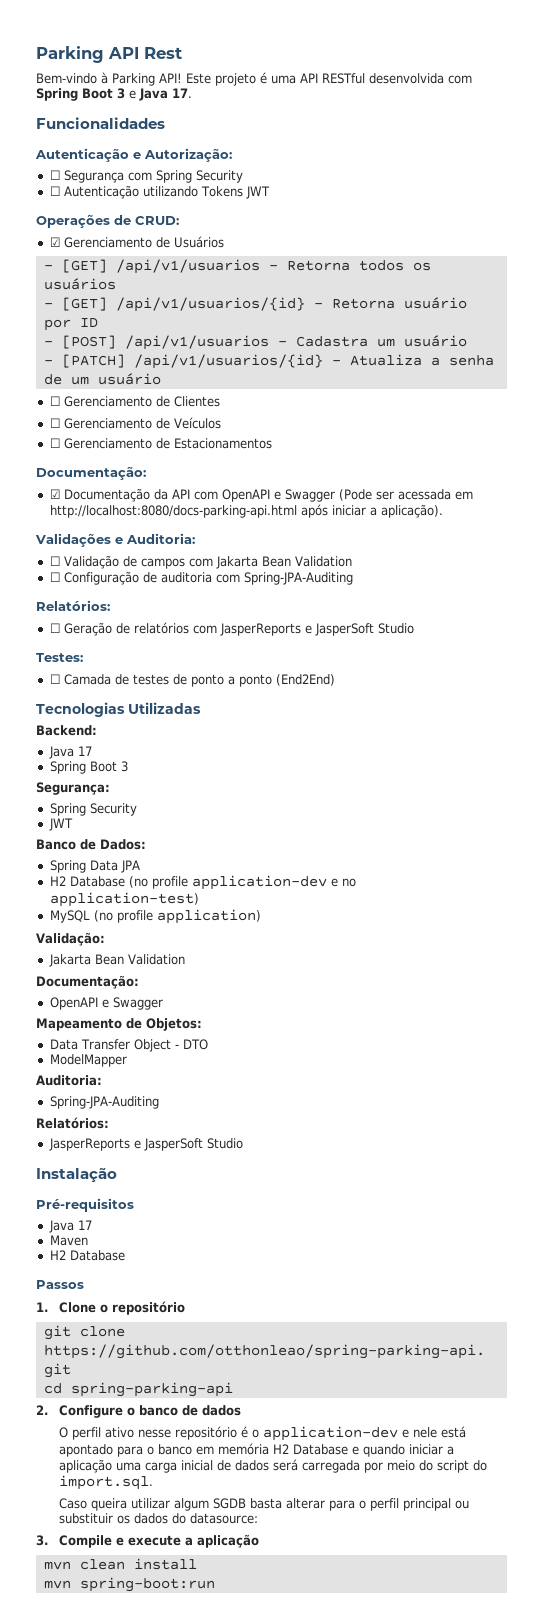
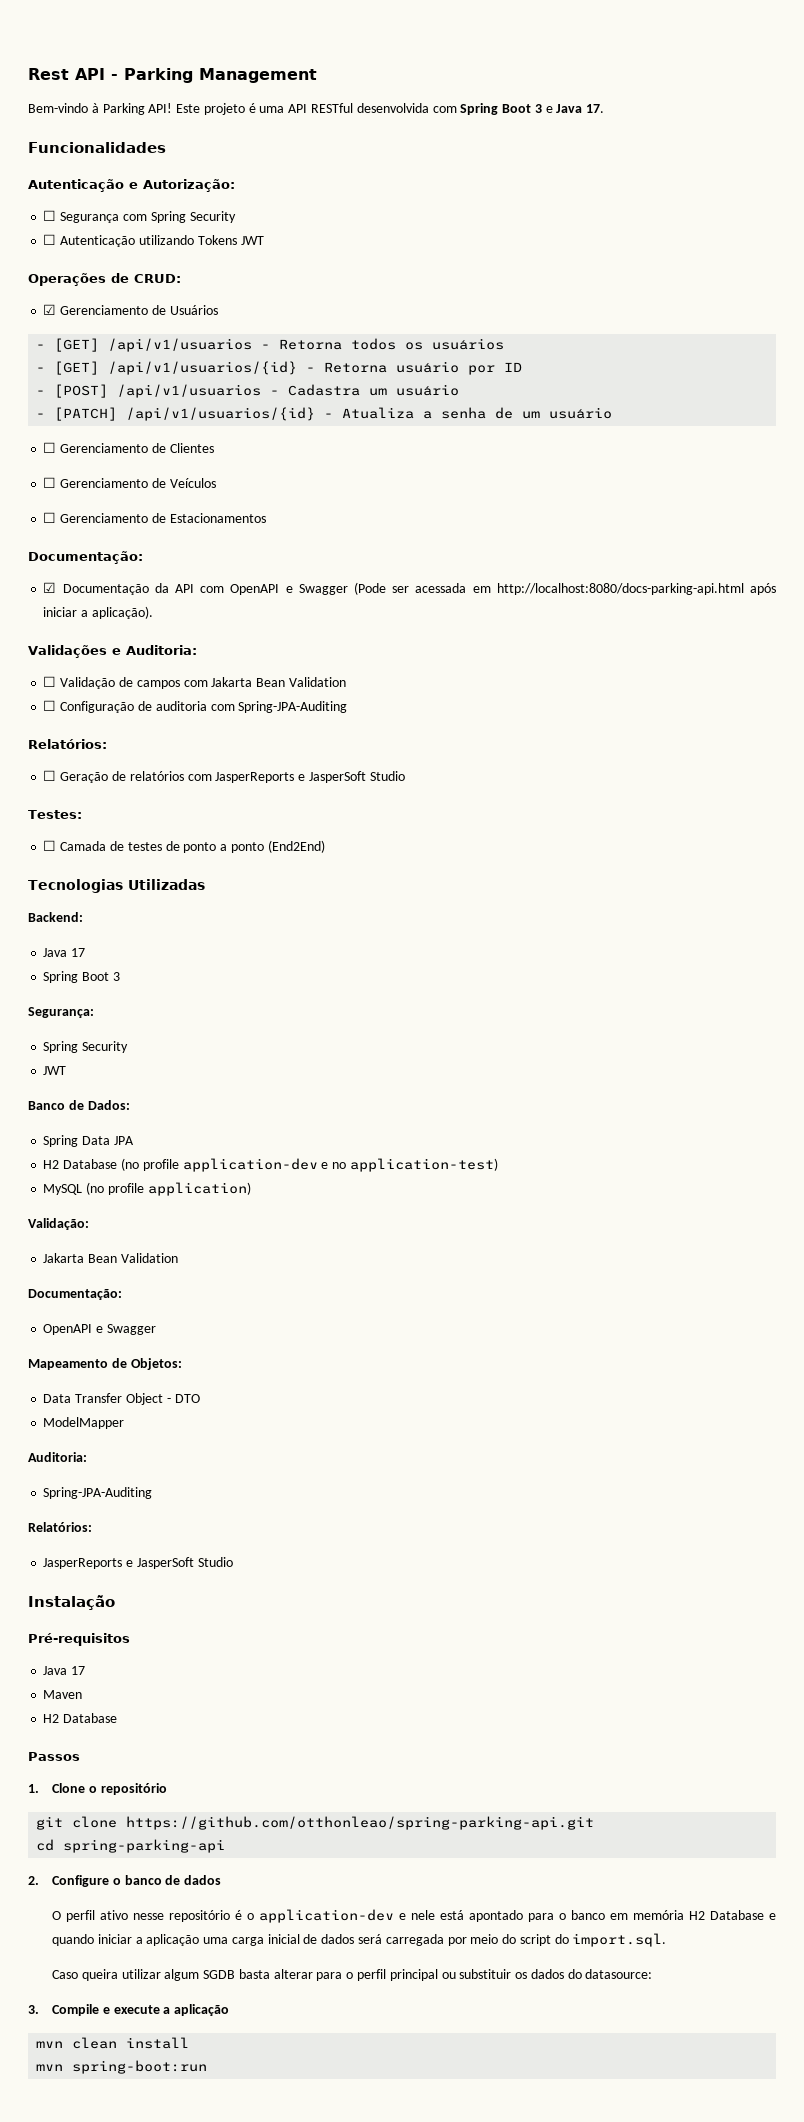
[36,46,182,63] Parking API Rest -> [28,68,317,83] Rest API - Parking Management

